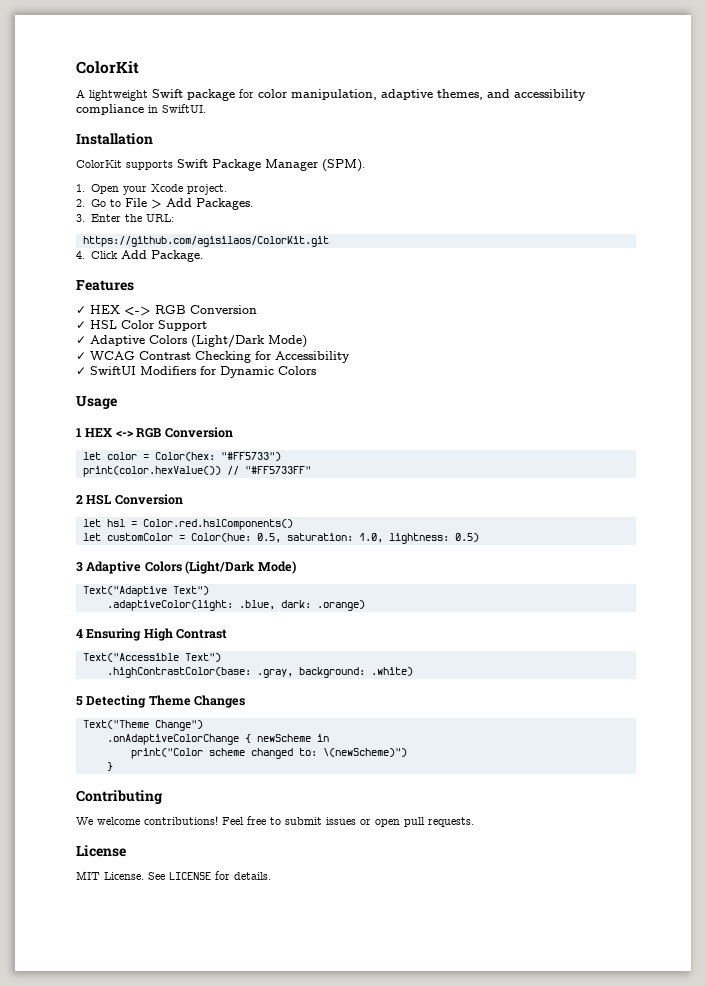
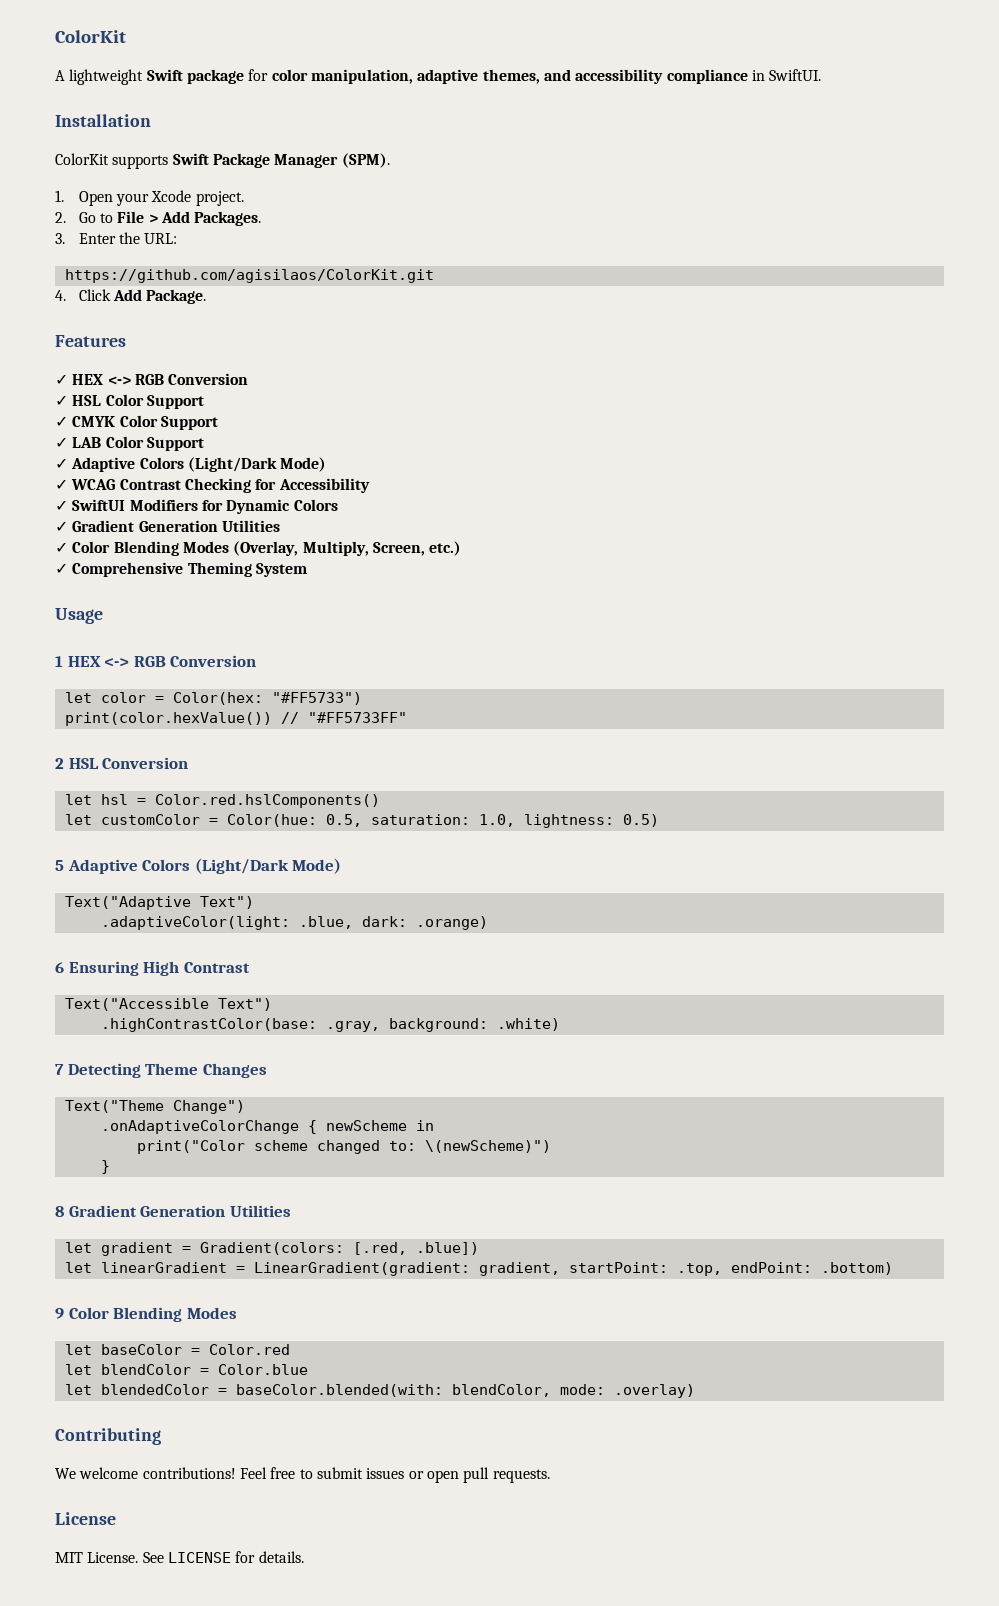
(207, 325) none -> [55,415,218,430] [55,436,204,451] // ✓ CMYK Color Support // ✓ LAB Color Support
(316, 370) none -> [55,520,280,532] [55,541,462,556] [55,562,307,577] // ✓ Gradient Generation Utilities // ✓ Color Blending Modes (Overlay, Multiply, Screen, etc.) // ✓ Comprehensive Theming System
[76,562,83,572] 3 -> [55,860,64,871] 5
[76,629,83,638] 4 -> [55,962,64,973] 6
[76,696,83,706] 5 -> [55,1064,64,1075] 7
(113, 766) none -> [55,1205,291,1217] [64,1242,479,1256] [64,1262,893,1276] [55,1307,237,1322] [64,1344,290,1355] [64,1364,308,1375] [64,1384,695,1398] // 8 Gradient Generation Utilities // let gradient = Gradient(colors: [.red, .blue]) // let linearGradient = LinearGradient(gradient: gradient, startPoint: .top, endPoint: .bottom) // 9 Color Blending Modes // let baseColor = Color.red // let blendColor = Color.blue // let blendedColor = baseColor.blended(with: blendColor, mode: .overlay)

